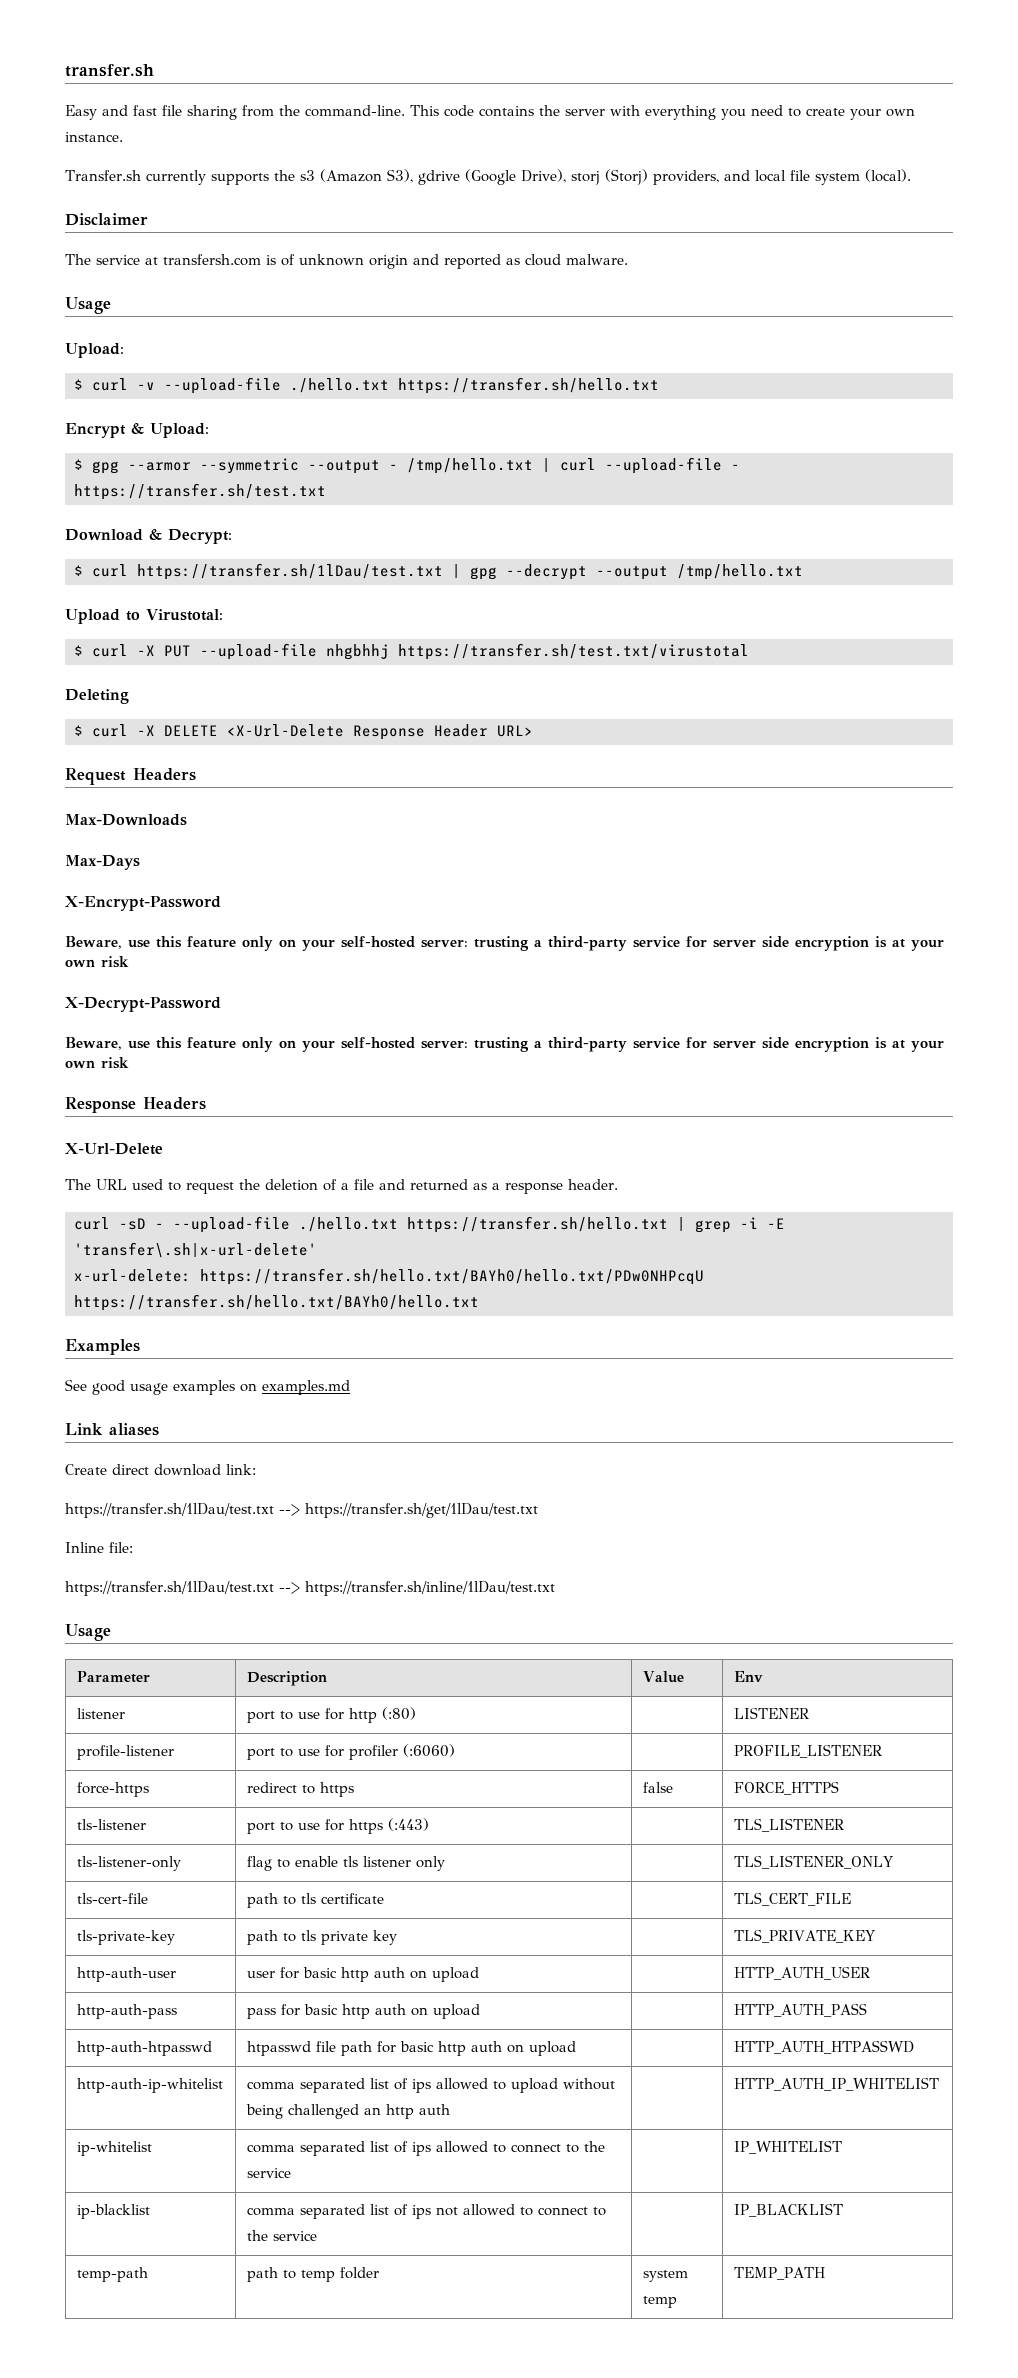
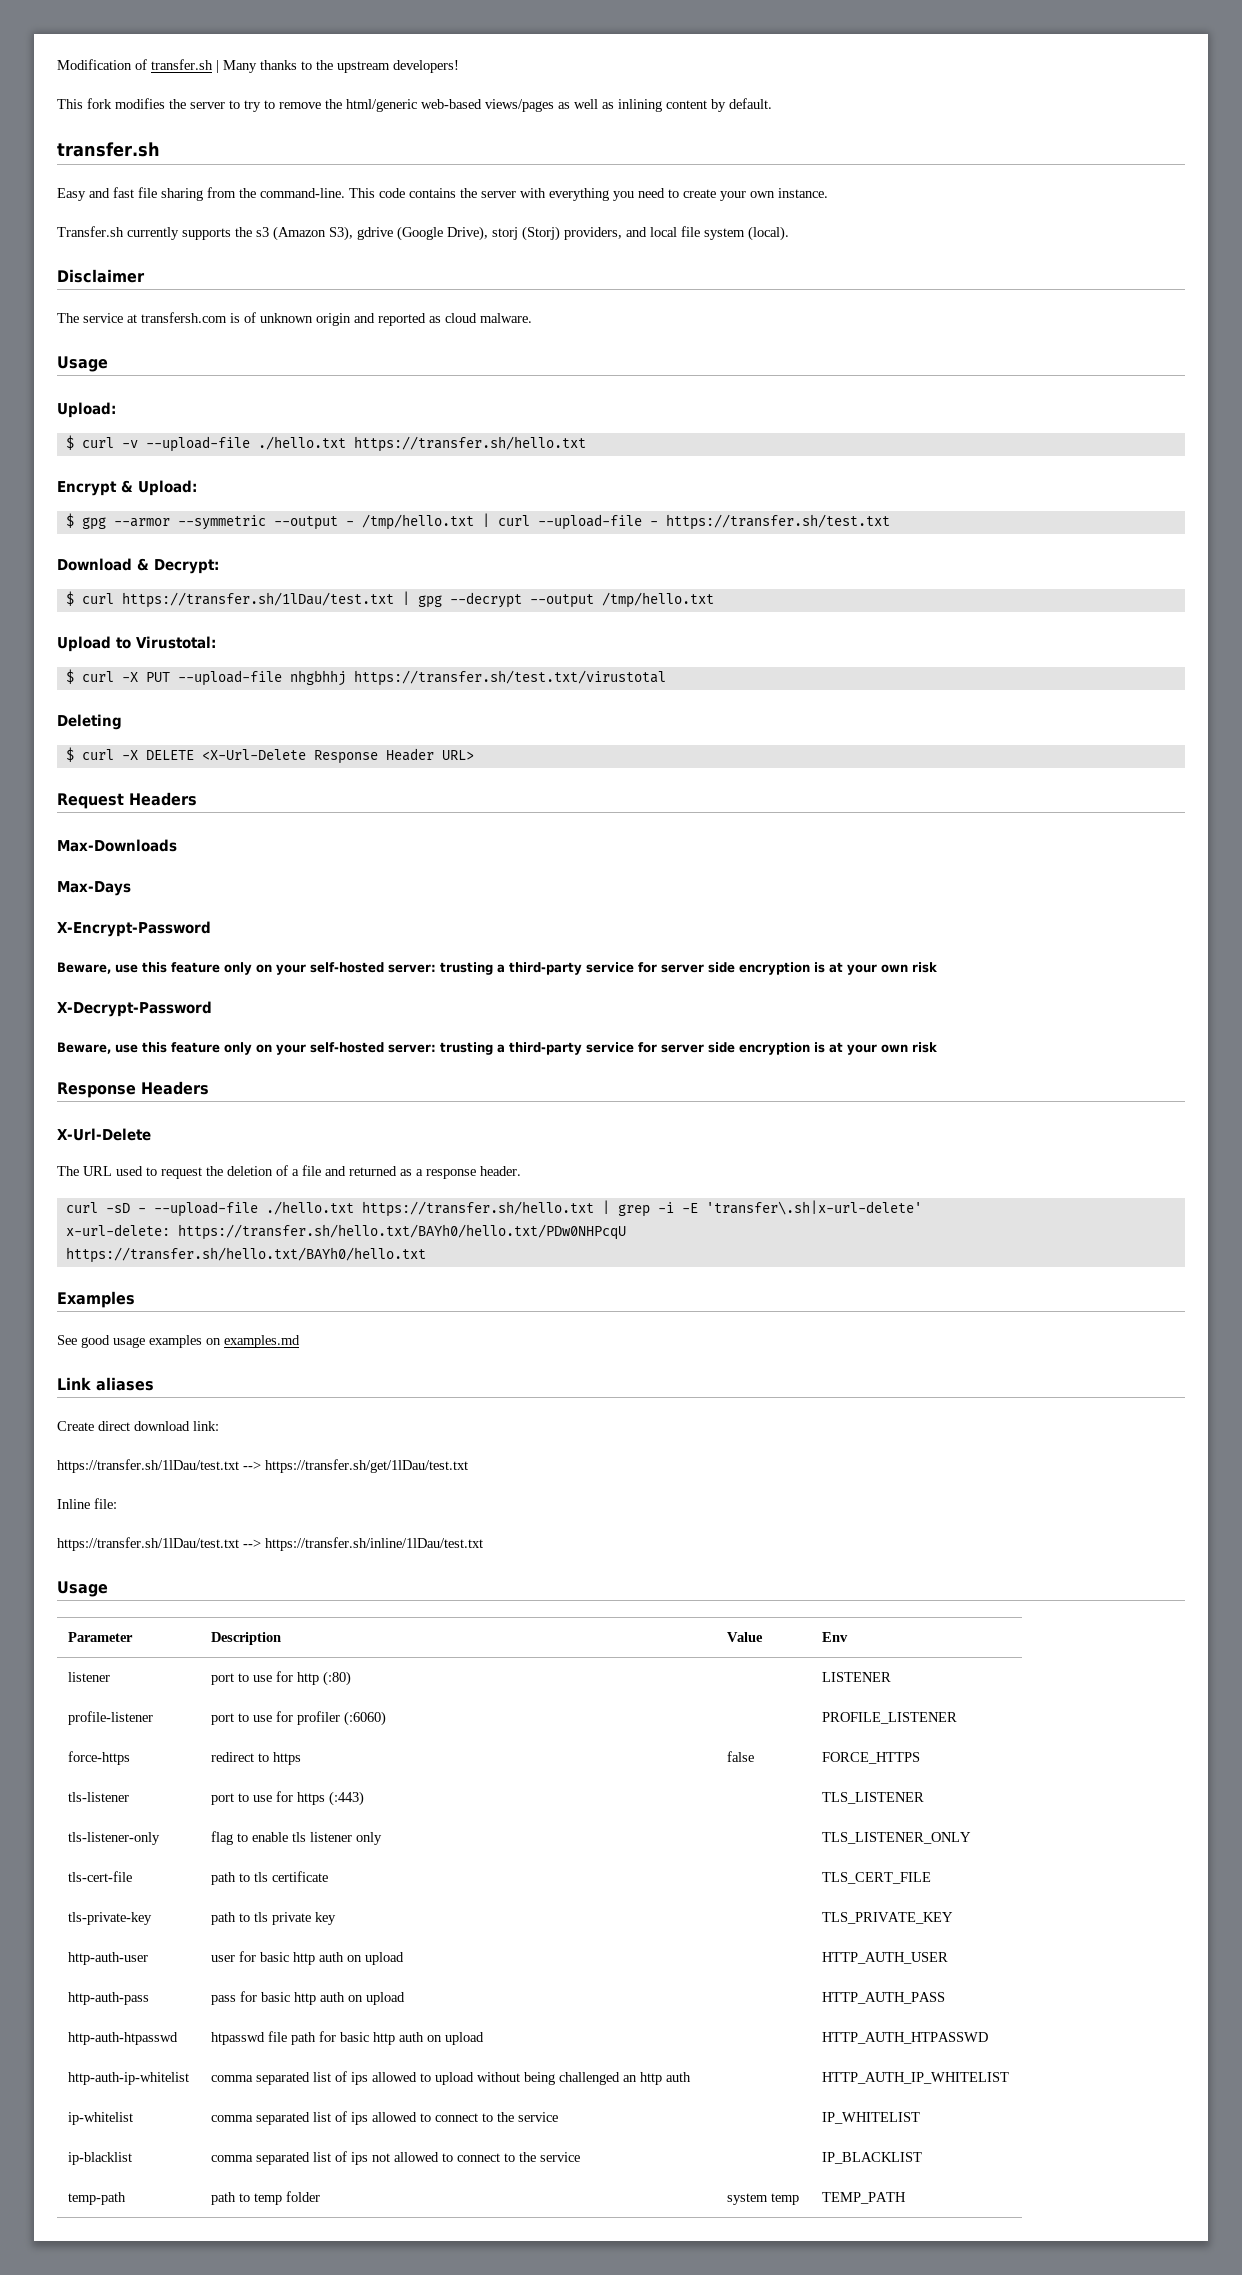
(65, 70) none -> [57,59,459,73] [57,98,772,112] Modification of transfer.sh | Many thanks to the upstream developers! // This fork modifies the server to try to remove the html/generic web-based views/pages as well as inlining content by default. //

